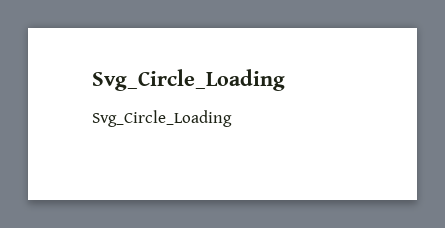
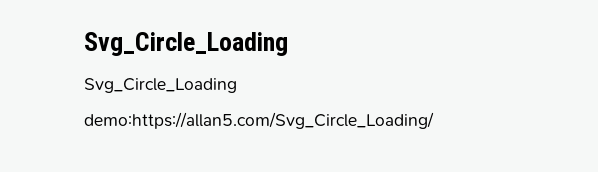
(232, 118) none -> [84,112,434,129] // demo:https://allan5.com/Svg_Circle_Loading/

